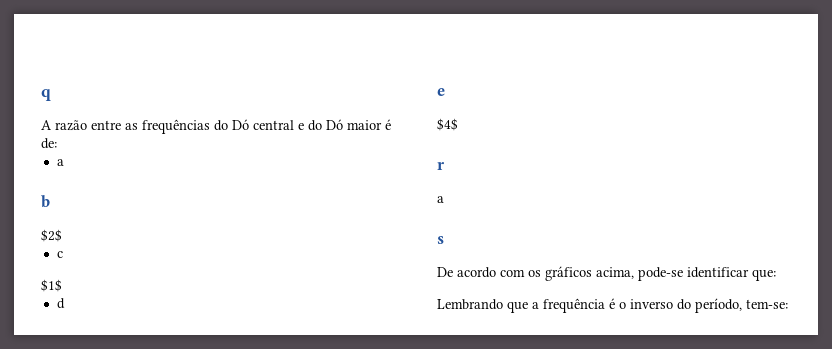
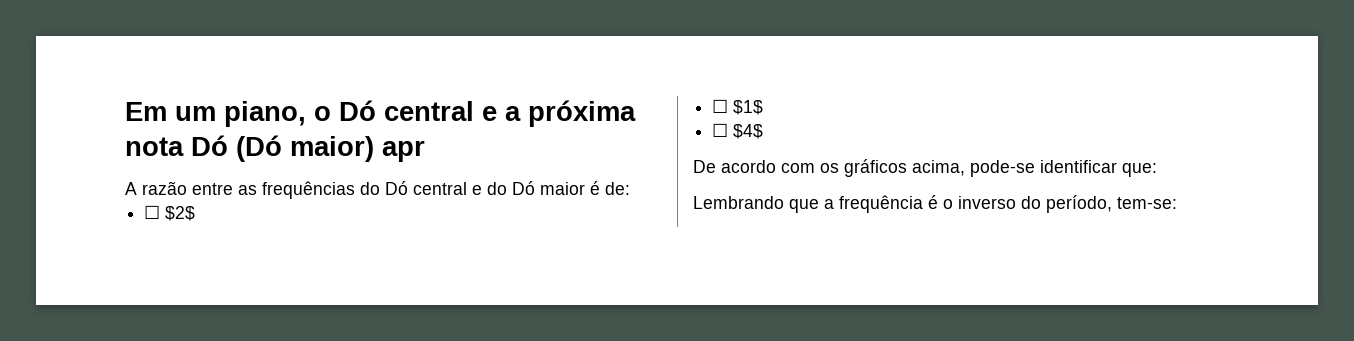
[41,89,51,101] q -> [125,100,636,127] [125,135,425,162] Em um piano, o Dó central e a próxima nota Dó (Dó maior) apr
[56,159,64,166] [41,195,50,208] a // b // -> [144,205,161,219] ☐
[56,251,63,258] c // -> [712,99,729,113] ☐
[56,298,65,309] [437,88,445,96] d // e // -> [712,123,729,137] ☐
[437,162,445,170] [437,196,444,203] [437,236,444,244] // r // a // s -> (764, 131) none

